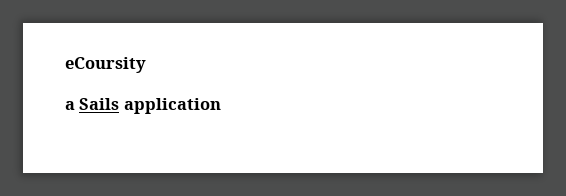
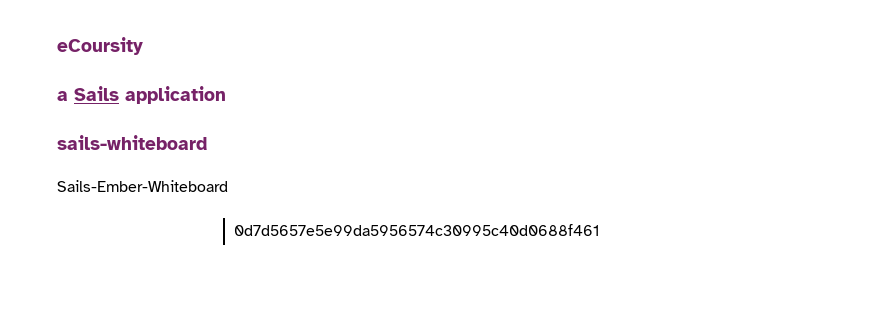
(221, 106) none -> [57,135,207,150] [57,180,228,192] [234,224,600,236] // sails-whiteboard // Sails-Ember-Whiteboard // 0d7d5657e5e99da5956574c30995c40d0688f461

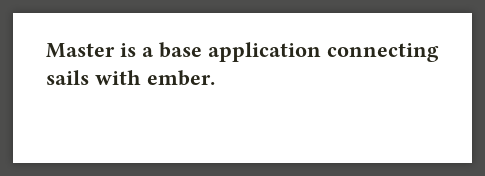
[57,37,143,55] [57,86,226,104] [57,135,207,150] [57,180,228,192] [234,224,600,236] eCoursity // a Sails application // sails-whiteboard // Sails-Ember-Whiteboard // 0d7d5657e5e99da5956574c30995c40d0688f461 -> [46,42,439,62] [46,70,215,86] Master is a base application connecting sails with ember.

